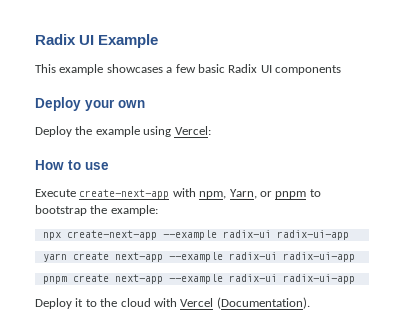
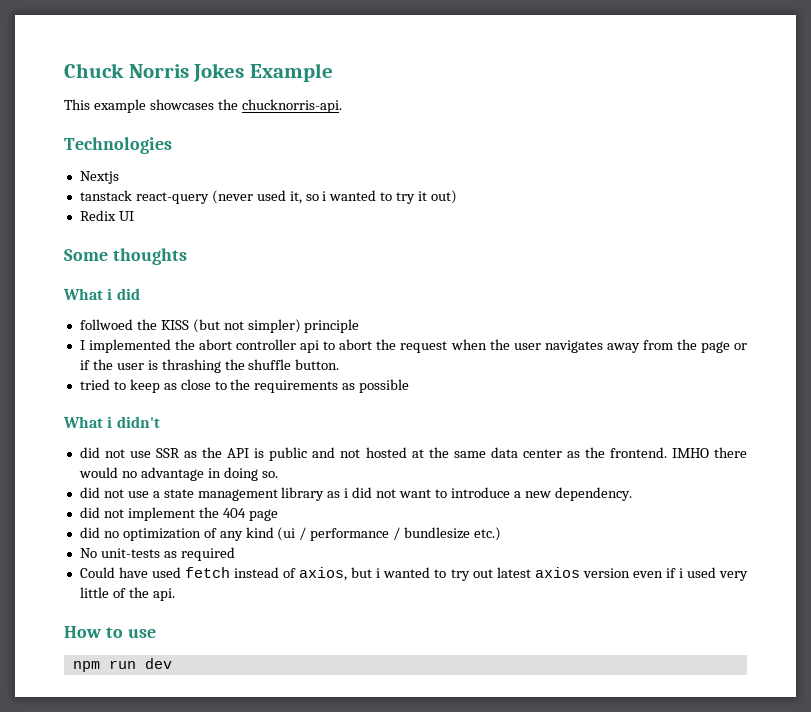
[35,34,95,45] Radix UI -> [64,63,245,82] Chuck Norris Jokes
[166,64,341,75] [35,97,145,111] [35,126,211,137] [35,160,109,170] [35,188,321,199] [35,205,158,216] [42,230,349,240] [42,252,355,262] [42,274,355,284] [35,297,310,309] a few basic Radix UI components // Deploy your own // Deploy the example using Vercel: // How to use // Execute create-next-app with npm, Yarn, or pnpm to bootstrap the example: // npx create-next-app --example radix-ui radix-ui-app // yarn create next-app --example radix-ui radix-ui-app // pnpm create next-app --example radix-ui radix-ui-app // Deploy it to the cloud with Vercel (Documentation). -> [217,99,342,113] [64,137,172,154] [79,171,119,184] [79,190,458,204] [79,210,134,221] [64,248,187,265] [63,288,140,300] [79,319,360,333] [79,339,747,353] [79,359,340,373] [79,379,410,393] [63,416,160,428] [79,447,747,461] [78,467,278,481] [79,487,632,501] [79,507,278,521] [79,527,502,541] [79,547,235,561] [79,567,749,581] [79,587,175,601] [64,626,156,638] [72,658,172,672] the chucknorris-api. // Technologies // Nextjs // tanstack react-query (never used it, so i wanted to try it out) // Redix UI // Some thoughts // What i did // follwoed the KISS (but not simpler) principle // I implemented the abort controller api to abort the request when the user navigates away from the page or if the user is thrashing the shuffle button. // tried to keep as close to the requirements as possible // What i didn't // did not use SSR as the API is public and not hosted at the same data center as the frontend. IMHO there would no advantage in doing so. // did not use a state management library as i did not want to introduce a new dependency. // did not implement the 404 page // did no optimization of any kind (ui / performance / bundlesize etc.) // No unit-tests as required // Could have used fetch instead of axios, but i wanted to try out latest axios version even if i used very little of the api. // How to use // npm run dev

